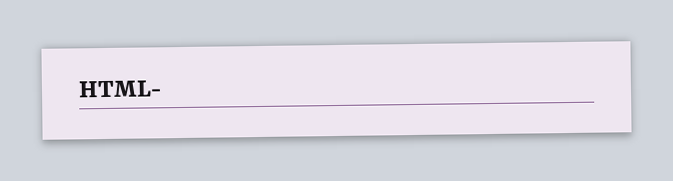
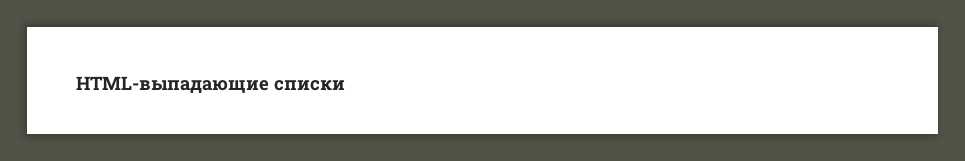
[78,80,162,98] HTML- -> [76,76,345,93] HTML-выпадающие списки

